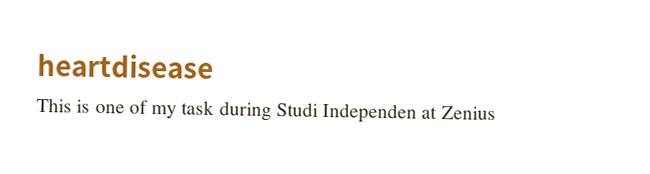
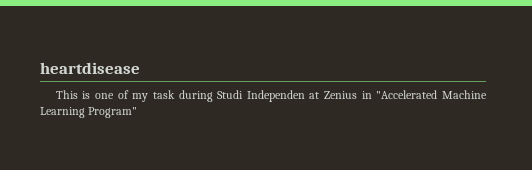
(496, 113) none -> [361,90,487,99] [40,107,138,118] in "Accelerated Machine Learning Program"

